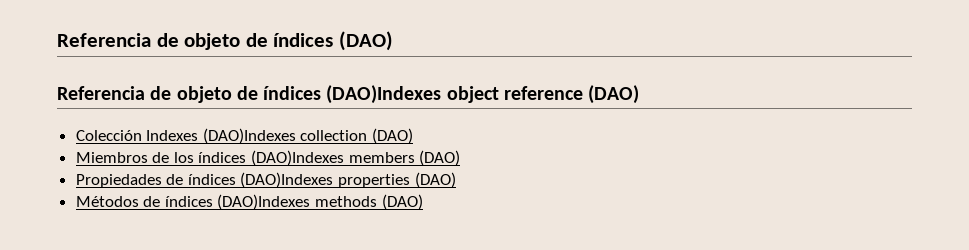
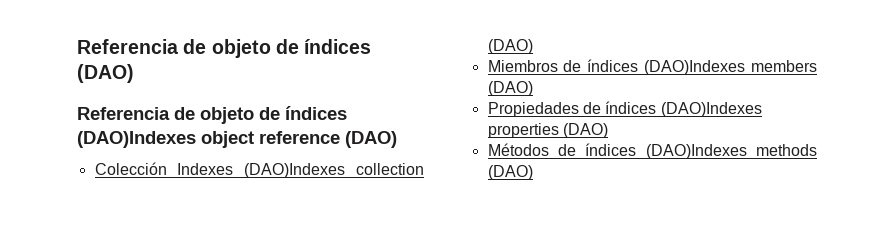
[173,152,194,163] los -> (582, 66) none

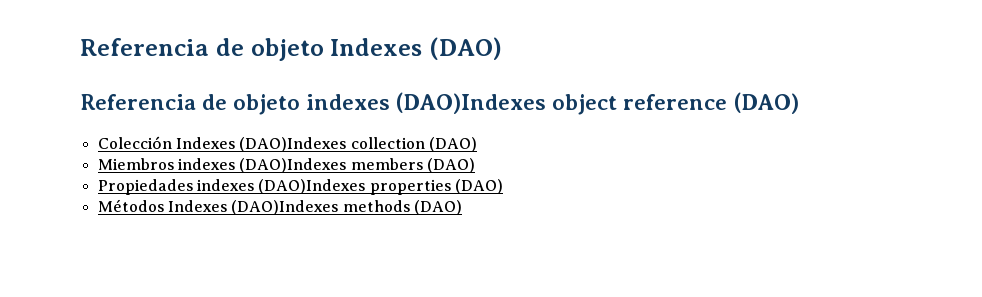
[77,39,372,58] Referencia de objeto de índices -> [80,38,423,61] Referencia de objeto Indexes
[259,106,347,120] de índices -> [306,94,391,110] indexes
[563,59,639,72] de índices -> [177,158,235,170] indexes
[582,101,657,114] de índices -> [196,179,254,191] indexes
[557,143,637,156] de índices -> [167,200,227,212] Indexes

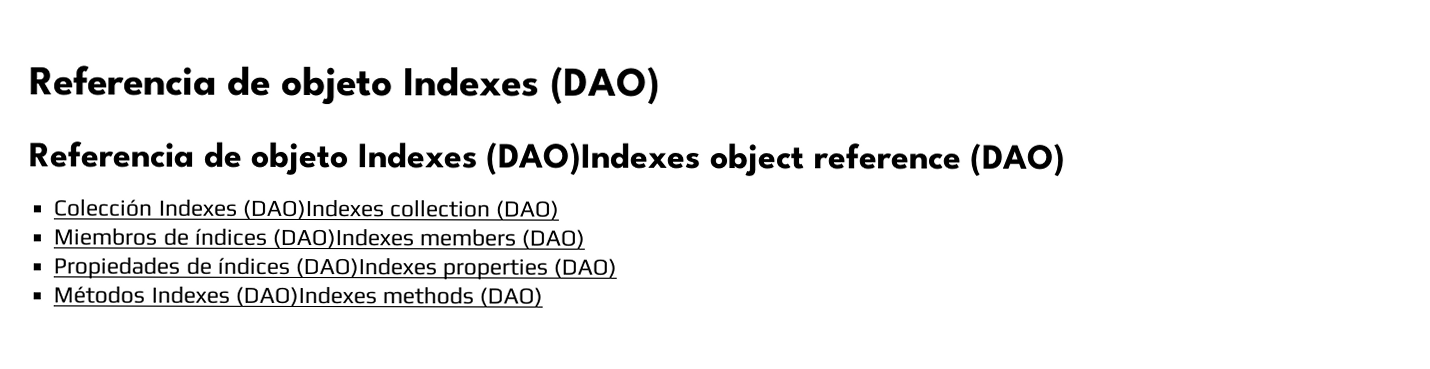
[306,94,391,110] indexes -> [357,142,478,169] Indexes
[177,158,235,170] indexes -> [162,227,267,246] de índices
[196,179,254,191] indexes -> [185,256,290,275] de índices

